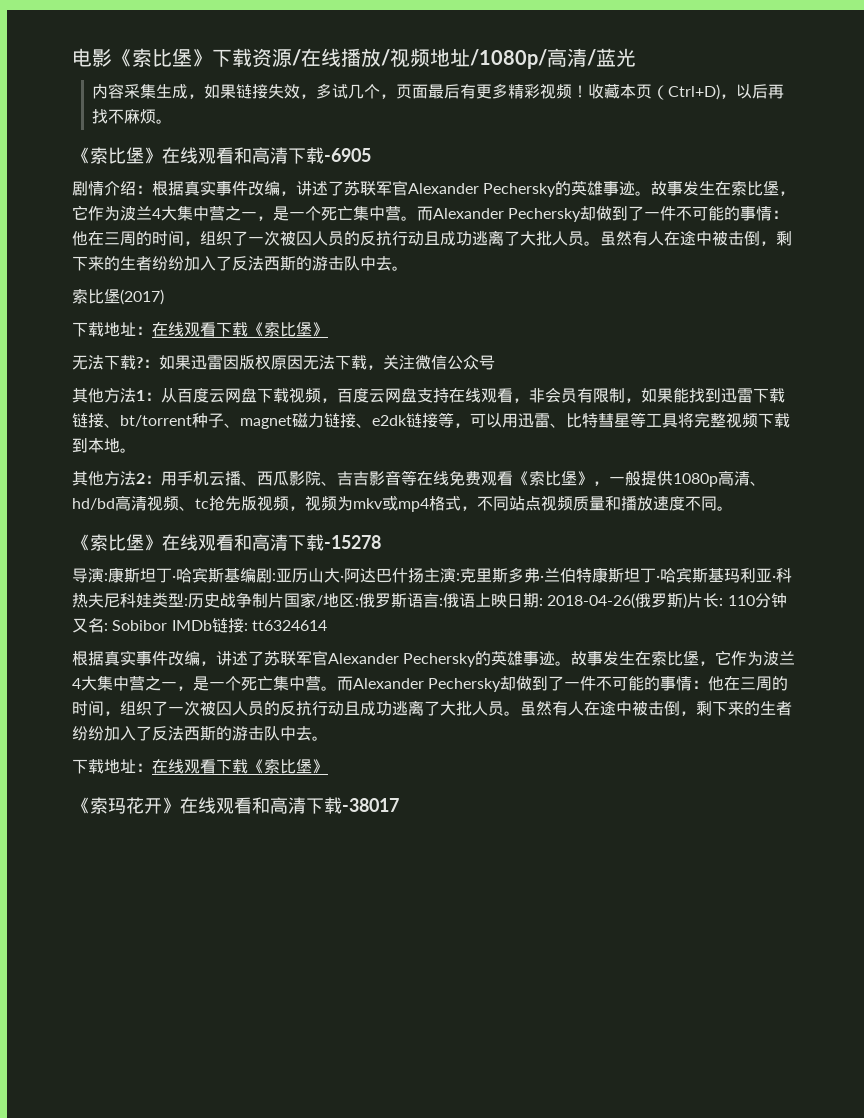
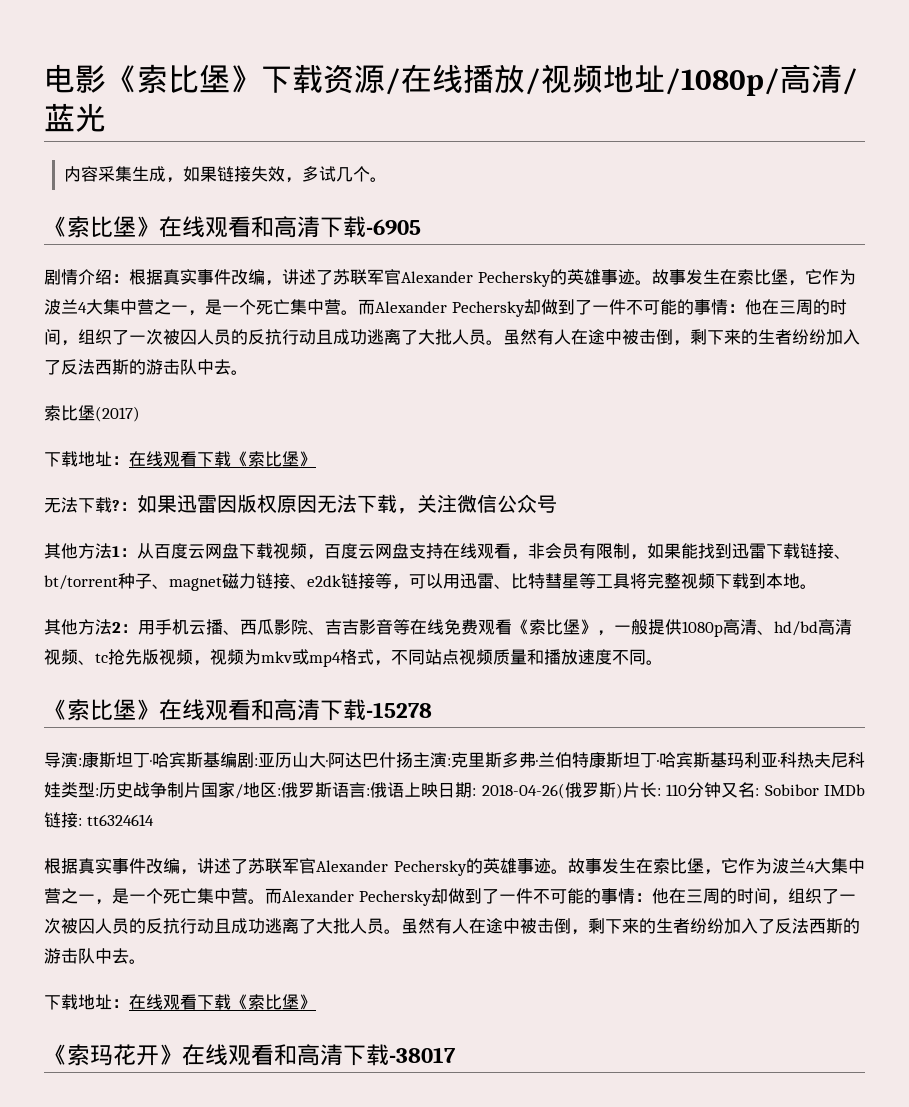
[380,83,785,100] [92,109,157,124] ，页面最后有更多精彩视频！收藏本页（Ctrl+D)，以后再找不麻烦 -> (371, 174) none

